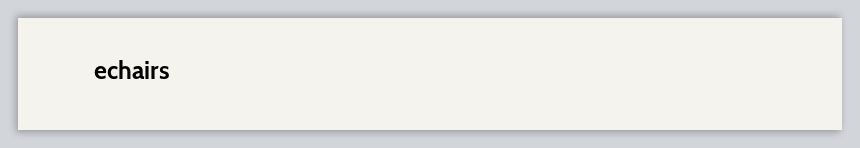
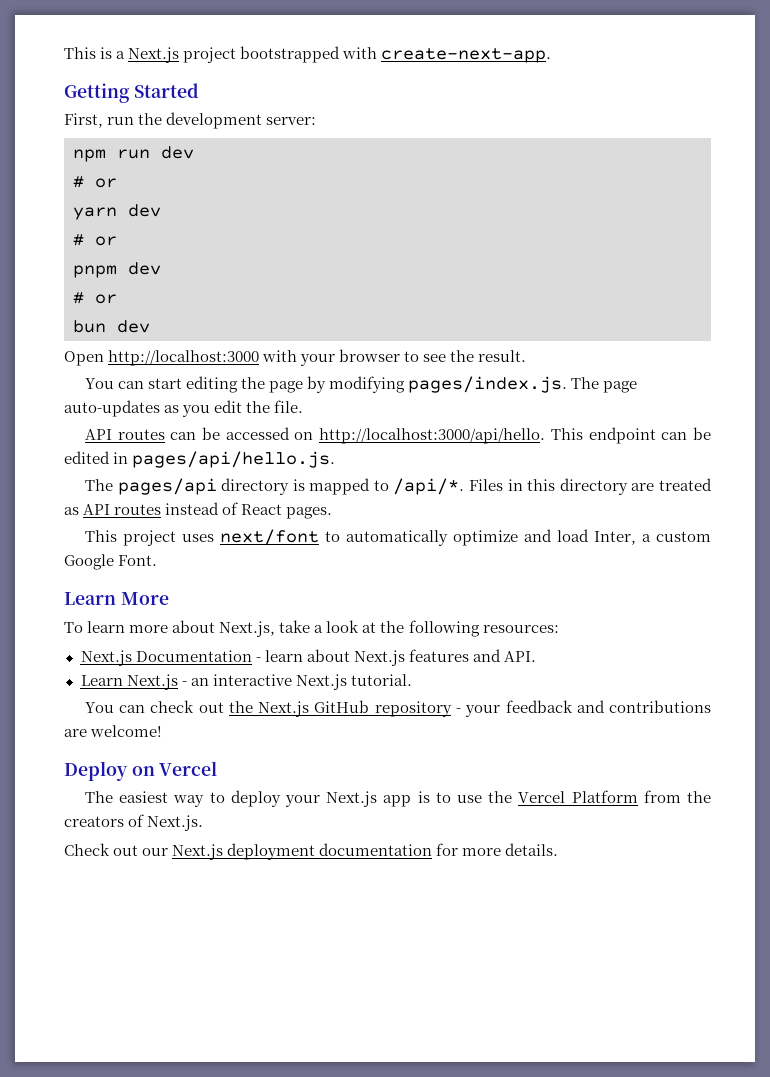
[94,60,170,79] echairs -> [64,46,552,63] [64,83,199,103] [64,112,317,129] [73,146,194,162] [73,176,117,188] [73,204,161,220] [73,234,117,246] [73,262,161,278] [73,292,117,304] [73,320,150,333] [64,349,527,366] [84,376,638,393] [64,400,304,417] [84,427,711,444] [64,451,336,468] [84,478,712,495] [64,502,333,519] [84,529,711,546] [64,554,158,570] [64,592,169,605] [64,620,559,637] [80,649,536,666] [80,674,412,690] [84,700,711,717] [64,725,163,737] [64,761,218,781] [84,790,711,807] [64,814,204,831] [64,843,559,860] This is a Next.js project bootstrapped with create-next-app. // Getting Started // First, run the development server: // npm run dev // # or // yarn dev // # or // pnpm dev // # or // bun dev // Open http://localhost:3000 with your browser to see the result. // You can start editing the page by modifying pages/index.js. The page auto-updates as you edit the file. // API routes can be accessed on http://localhost:3000/api/hello. This endpoint can be edited in pages/api/hello.js. // The pages/api directory is mapped to /api/*. Files in this directory are treated as API routes instead of React pages. // This project uses next/font to automatically optimize and load Inter, a custom Google Font. // Learn More // To learn more about Next.js, take a look at the following resources: // Next.js Documentation - learn about Next.js features and API. // Learn Next.js - an interactive Next.js tutorial. // You can check out the Next.js GitHub repository - your feedback and contributions are welcome! // Deploy on Vercel // The easiest way to deploy your Next.js app is to use the Vercel Platform from the creators of Next.js. // Check out our Next.js deployment documentation for more details.

